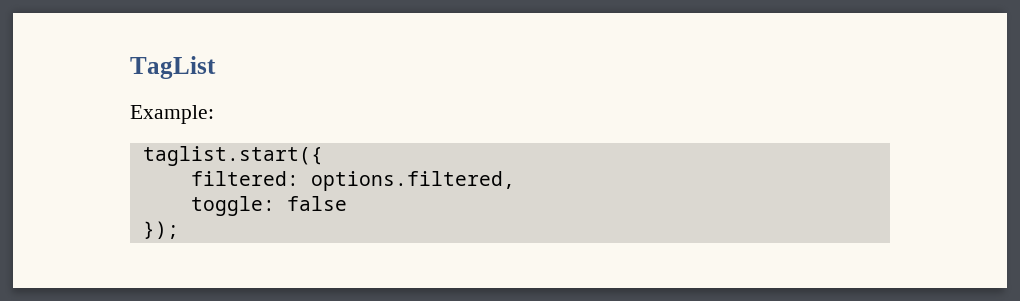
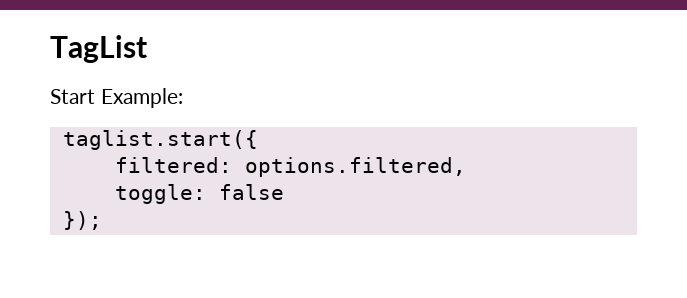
(216, 67) none -> [50,89,95,104] Start

